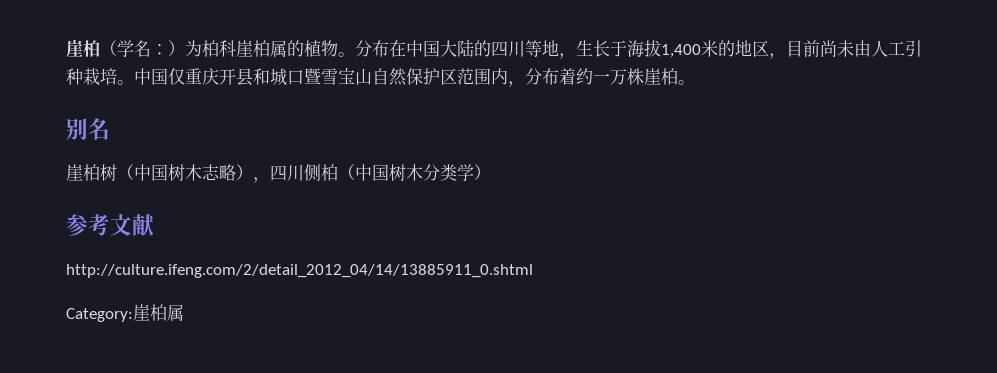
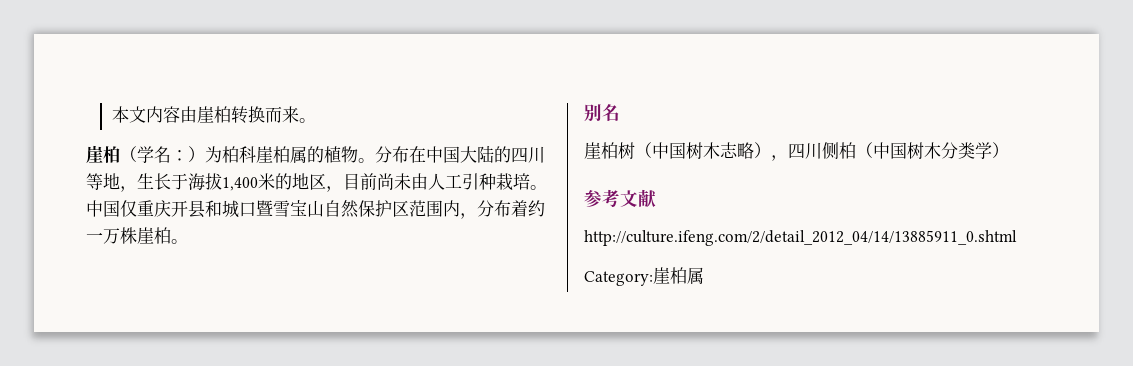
(66, 48) none -> [111,106,316,124] 本文内容由崖柏转换而来。 //

